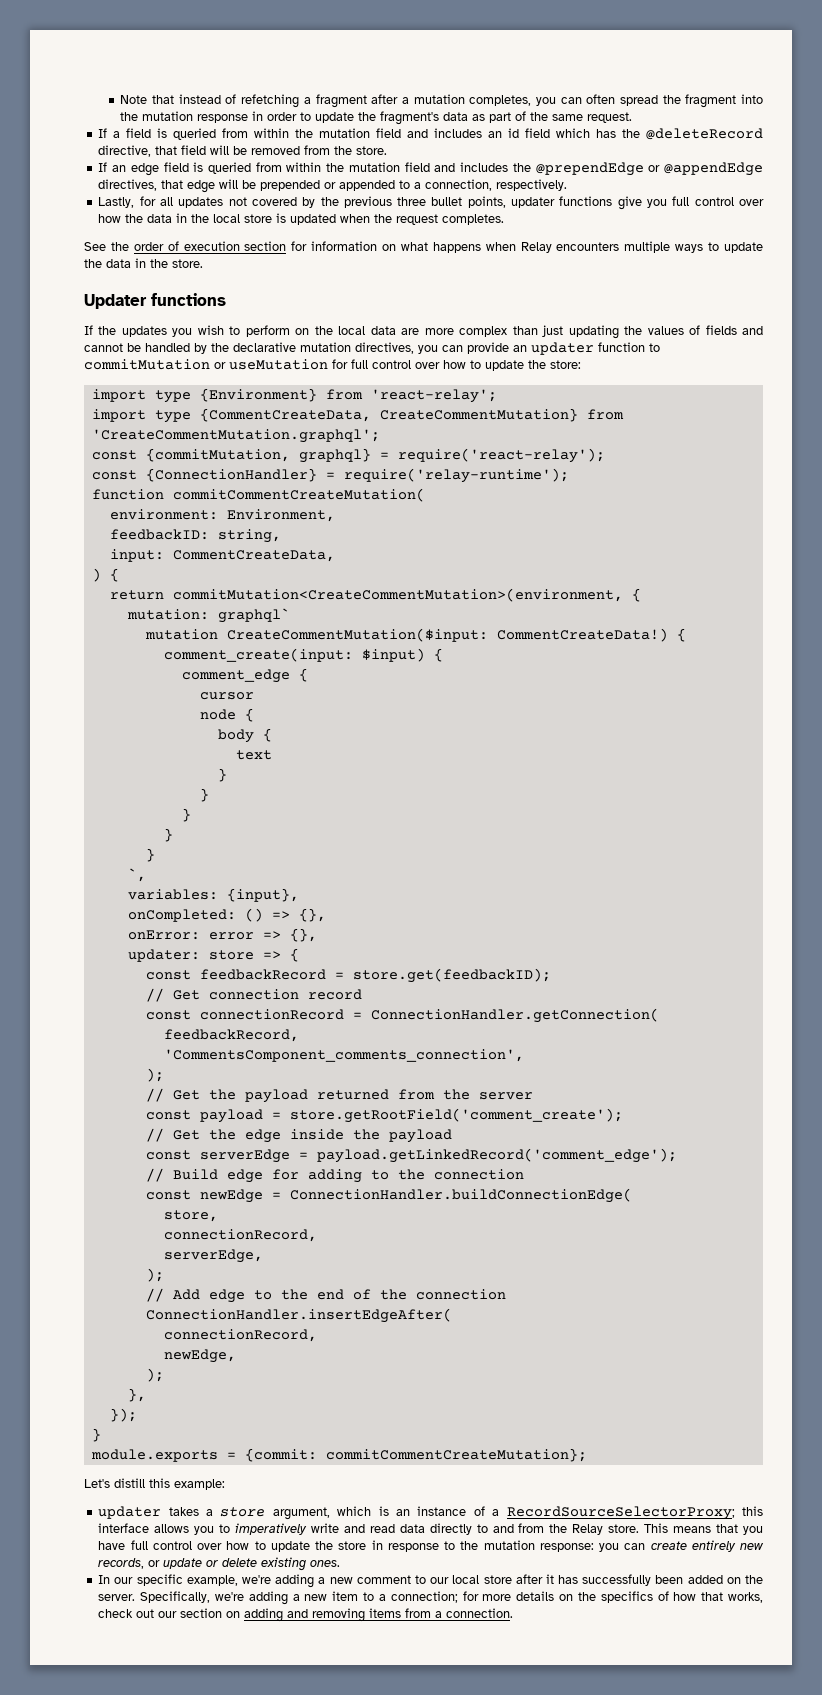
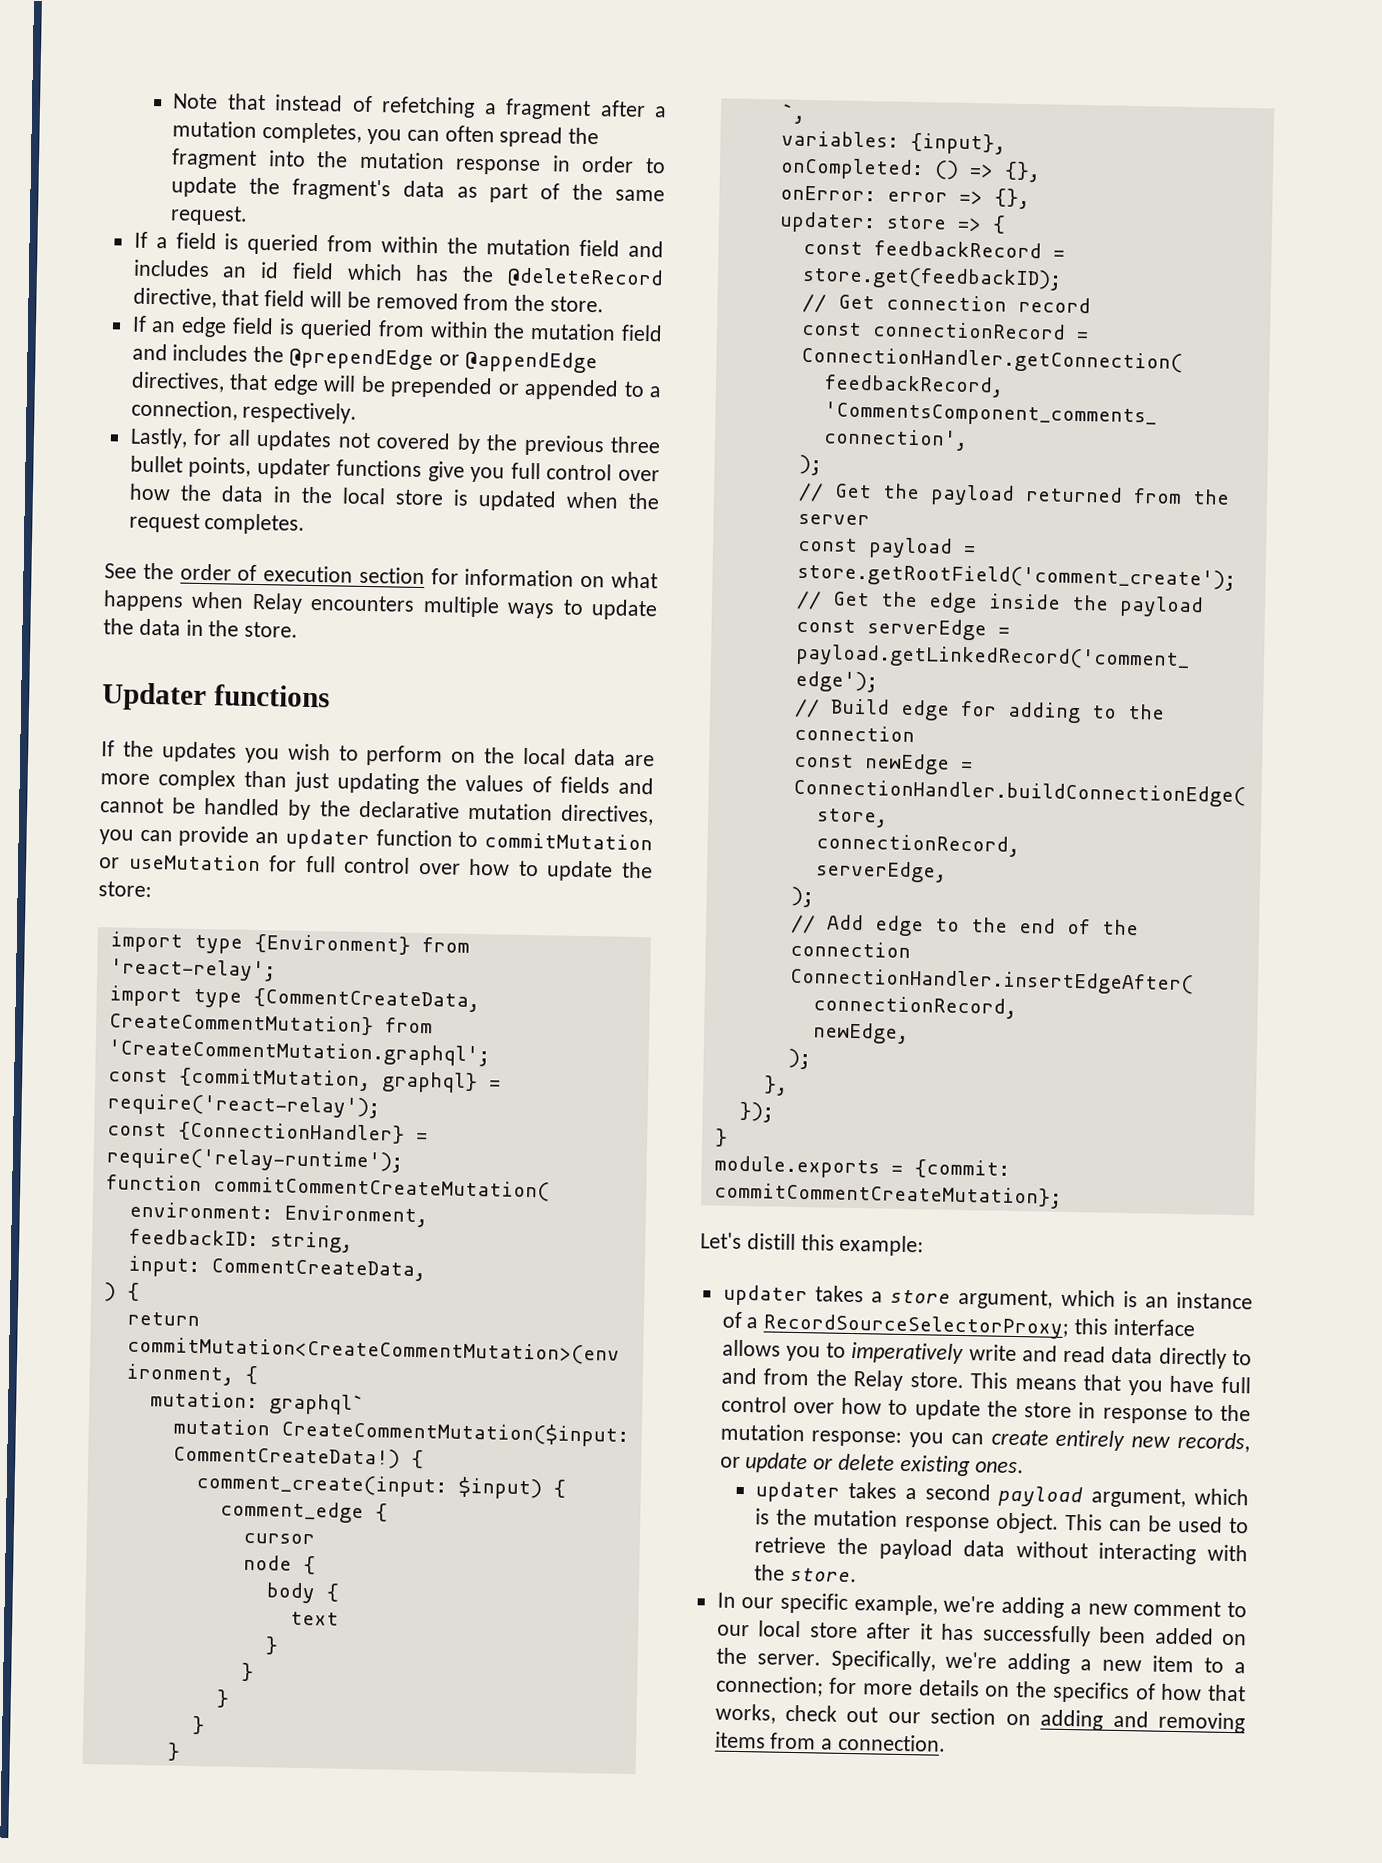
(341, 1563) none -> [755,1481,1249,1509] [755,1508,1249,1534] [754,1536,1248,1565] [754,1564,858,1583] // updater takes a second payload argument, which is the mutation response object. This can be used to retrieve the payload data without interacting with the store.

